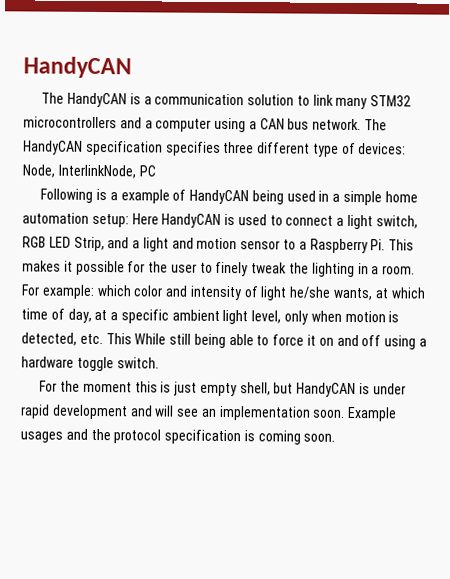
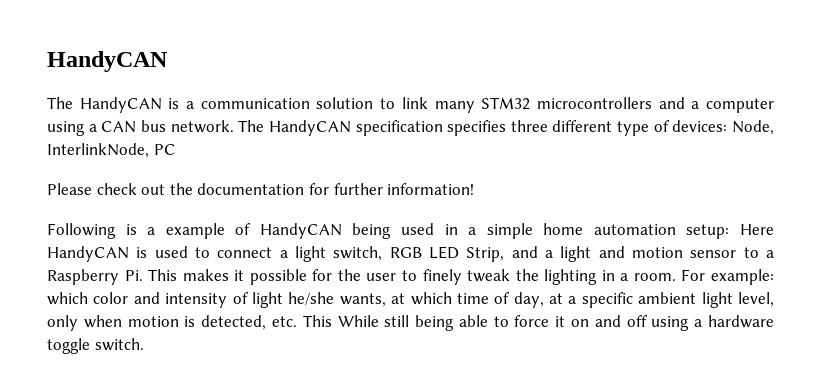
(156, 171) none -> [47,183,475,195] // Please check out the documentation for further information!
[39,380,406,398] [20,404,398,422] [20,428,336,445] // For the moment this is just empty shell, but HandyCAN is under rapid development and will see an implementation soon. Example usages and the protocol specification is coming soon. -> (144, 344) none

